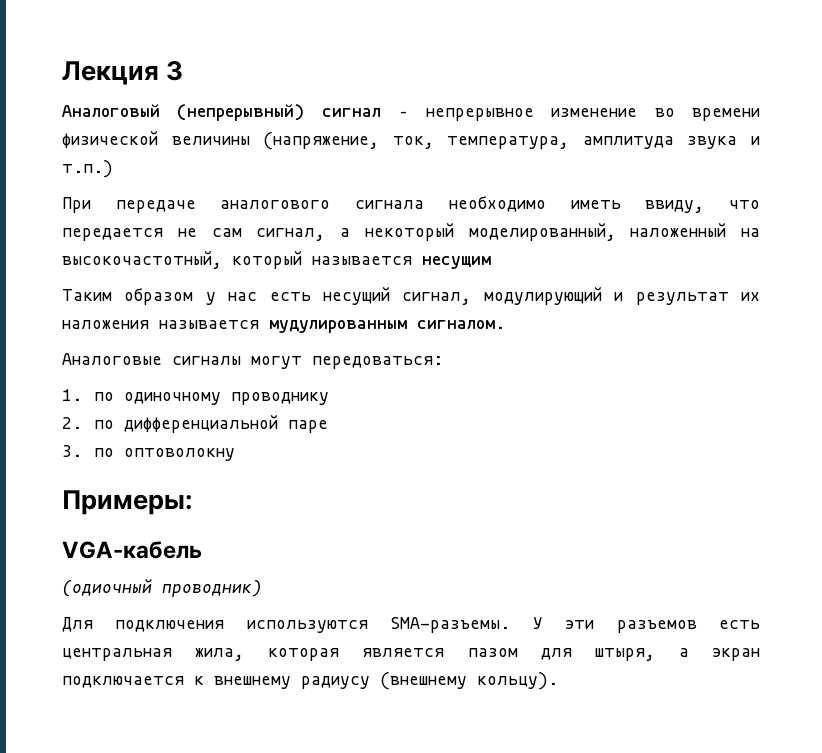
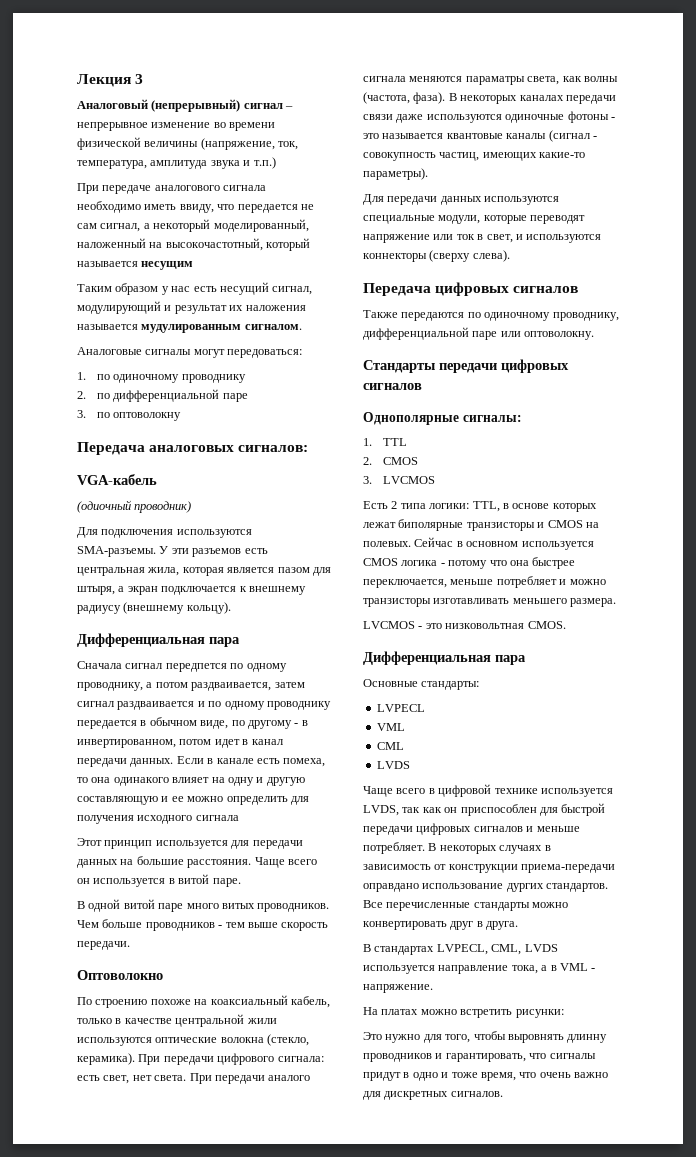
[62,490,192,515] Примеры: -> [77,442,309,455] Передача аналоговых сигналов:
(558, 681) none -> [77,633,240,647] [77,661,287,672] [77,682,305,691] [77,701,331,710] [77,717,308,729] [77,739,283,748] [77,756,326,767] [77,777,305,786] [77,796,309,805] [77,815,239,824] [77,838,303,849] [77,856,317,868] [77,874,241,887] [77,899,330,912] [77,919,329,931] [77,941,130,950] [77,970,163,980] [77,995,330,1008] [77,1014,277,1027] [77,1034,310,1046] [77,1053,324,1065] [77,1073,311,1084] [363,76,618,85] [363,92,616,104] [363,111,615,123] [363,130,597,142] [363,152,586,161] [363,168,428,180] [363,194,560,205] [363,215,586,224] [363,234,602,243] [363,250,510,262] [363,282,579,296] [363,310,619,321] [363,327,595,340] [363,359,569,373] [363,383,422,390] [363,412,522,425] [363,438,407,446] [363,457,418,465] [363,476,435,484] [363,501,597,512] [363,519,599,531] [363,537,594,550] [363,557,576,569] [363,576,606,588] [363,598,617,607] [363,621,566,629] [363,651,526,665] [363,679,480,690] [376,704,425,712] [376,723,405,731] [376,742,404,750] [376,761,410,769] [363,784,613,797] [363,803,606,816] [363,823,580,835] [363,842,551,854] [363,864,616,873] [363,883,609,892] [363,900,569,911] [363,921,519,930] [363,944,558,955] [363,963,596,974] [363,984,433,993] [363,1007,564,1018] [363,1031,608,1043] [363,1053,596,1062] [363,1072,608,1081] [363,1091,503,1100] // Дифференциальная пара // Сначала сигнал передпется по одному проводнику, а потом раздваивается, затем сигнал раздваивается и по одному проводнику передается в обычном виде, по другому - в инвертированном, потом идет в канал передачи данных. Если в канале есть помеха, то она одинакого влияет на одну и другую составляющую и ее можно определить для получения исходного сигнала // Этот принцип используется для передачи данных на большие расстояния. Чаще всего он используется в витой паре. // В одной витой паре много витых проводников. Чем больше проводников - тем выше скорость передачи. // Оптоволокно // По строению похоже на коаксиальный кабель, только в качестве центральной жили используются оптические волокна (стекло, керамика). При передачи цифрового сигнала: есть свет, нет света. При передачи аналого сигнала меняются параматры света, как волны (частота, фаза). В некоторых каналах передачи связи даже используются одиночные фотоны - это называется квантовые каналы (сигнал - совокупность частиц, имеющих какие-то параметры). // Для передачи данных используются специальные модули, которые переводят напряжение или ток в свет, и используются коннекторы (сверху слева). // Передача цифровых сигналов // Также передаются по одиночному проводнику, дифференциальной паре или оптоволокну. // Стандарты передачи цифровых сигналов // Однополярные сигналы: // 1. TTL // 2. CMOS // 3. LVCMOS // Есть 2 типа логики: TTL, в основе которых лежат биполярные транзисторы и CMOS на полевых. Сейчас в основном используется CMOS логика - потому что она быстрее переключается, меньше потребляет и можно транзисторы изготавливать меньшего размера. // LVCMOS - это низковольтная CMOS. // Дифференциальная пара // Основные стандарты: // LVPECL // VML // CML // LVDS // Чаще всего в цифровой технике используется LVDS, так как он приспособлен для быстрой передачи цифровых сигналов и меньше потребляет. В некоторых случаях в зависимость от конструкции приема-передачи оправдано использование дургих стандартов. Все перечисленные стандарты можно конвертировать друг в друга. // В стандартах LVPECL, CML, LVDS используется направление тока, а в VML - напряжение. // На платах можно встретить рисунки: // Это нужно для того, чтобы выровнять длинну проводников и гарантировать, что сигналы придут в одно и тоже время, что очень важно для дискретных сигналов.

